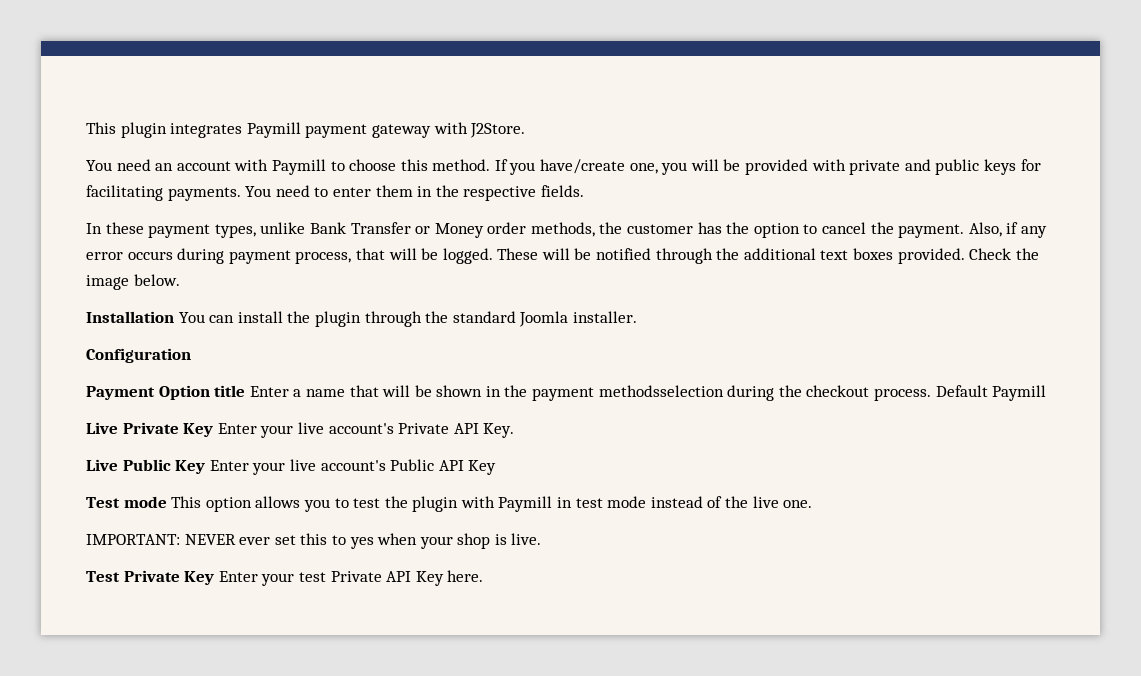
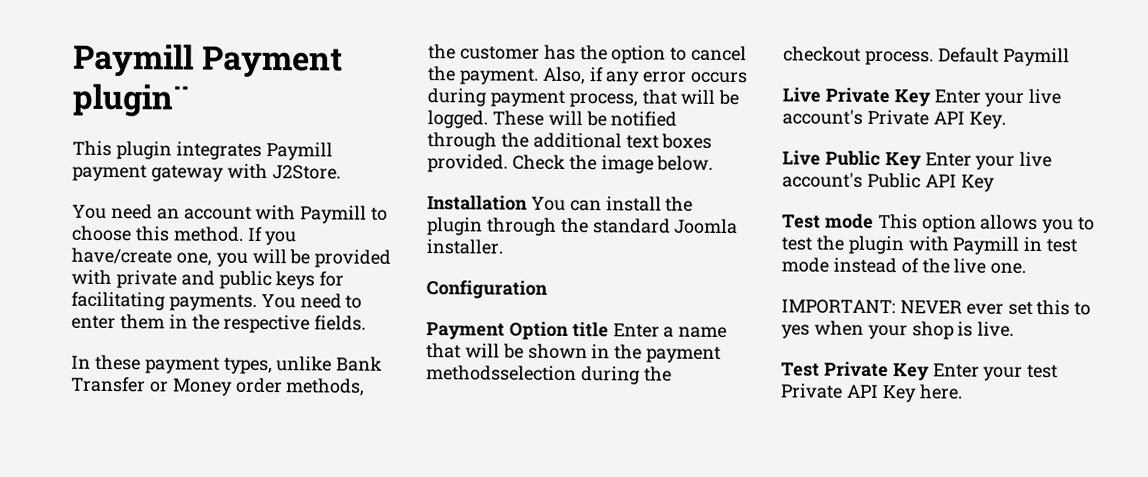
(86, 128) none -> [73,43,343,78] [72,83,189,117] Paymill Payment plugin¨ //

